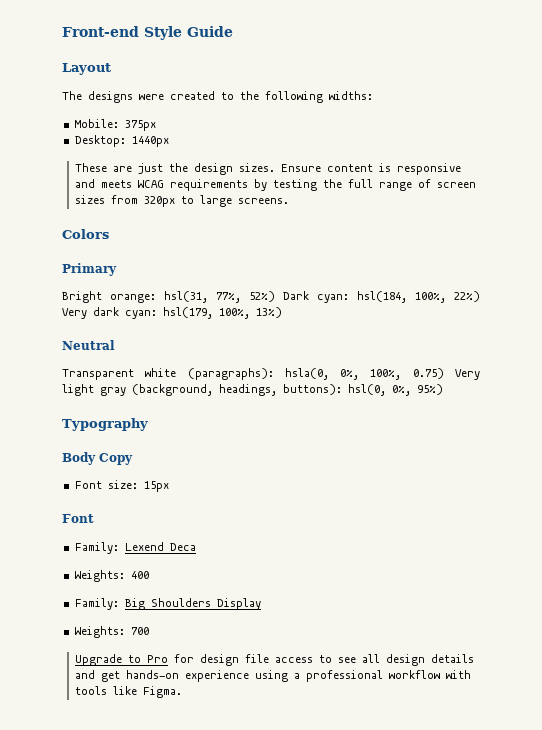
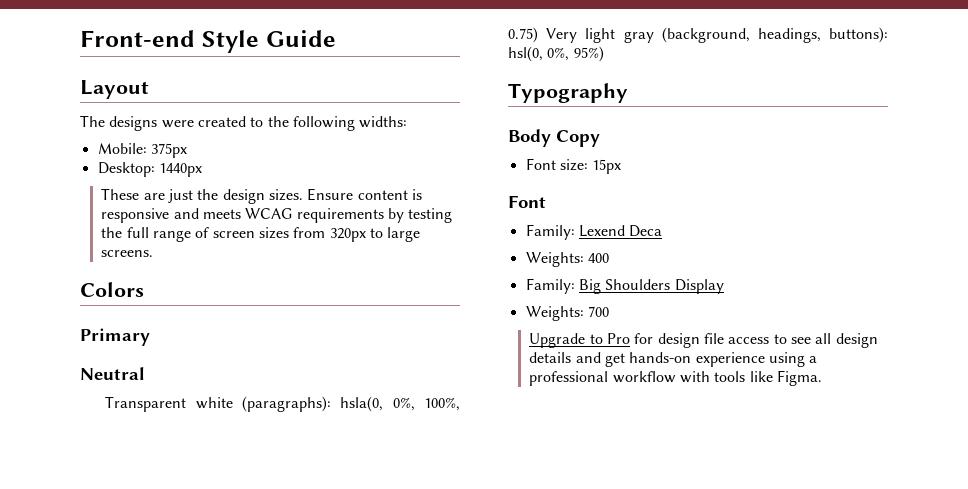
[62,291,480,303] [62,307,282,319] // Bright orange: hsl(31, 77%, 52%) Dark cyan: hsl(184, 100%, 22%) Very dark cyan: hsl(179, 100%, 13%) -> (150, 337) none

